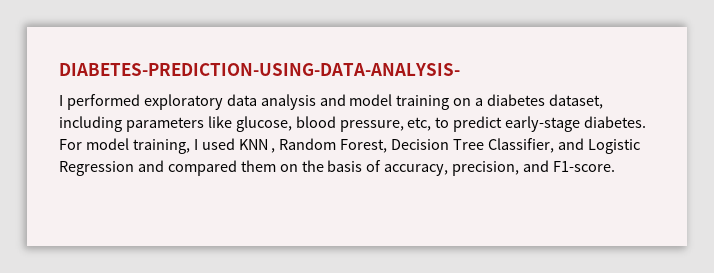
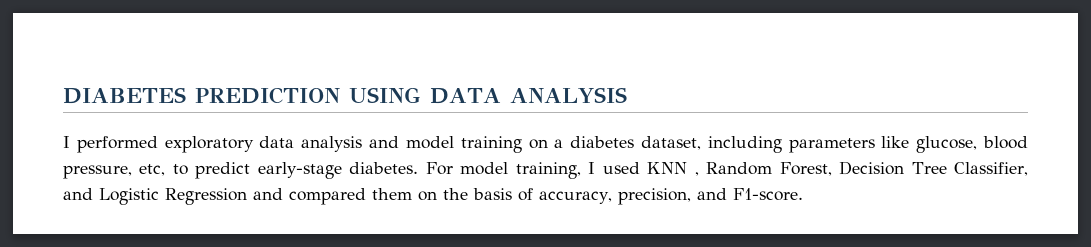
[59,63,460,76] DIABETES-PREDICTION-USING-DATA-ANALYSIS- -> [63,87,627,104] DIABETES PREDICTION USING DATA ANALYSIS

